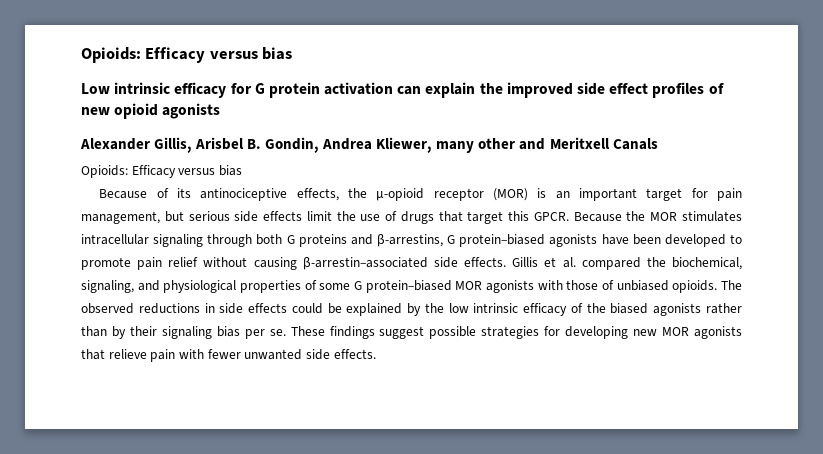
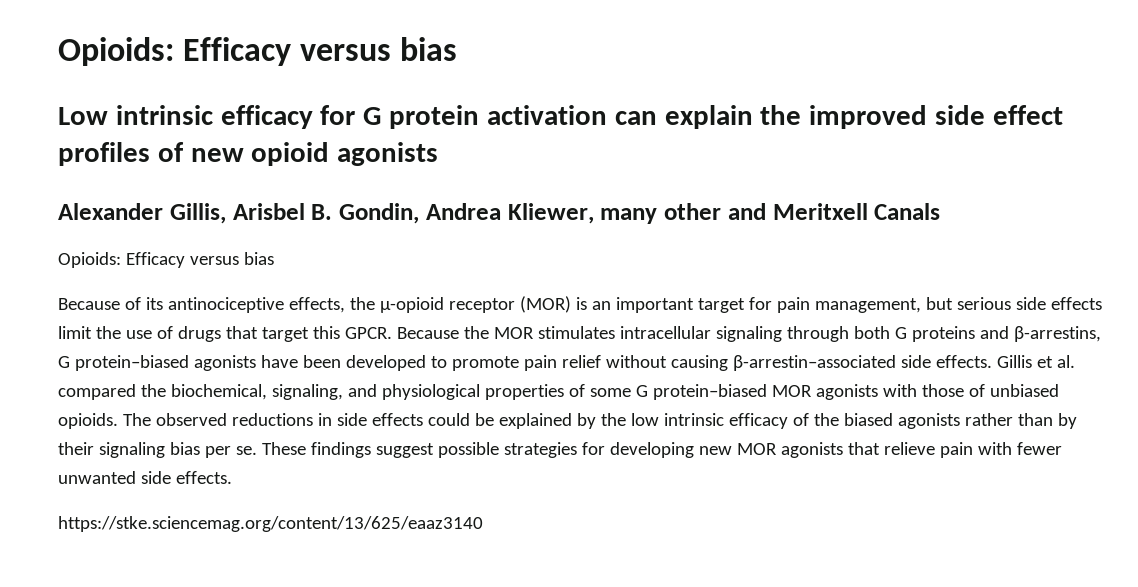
(376, 354) none -> [58,516,483,532] // https://stke.sciencemag.org/content/13/625/eaaz3140

